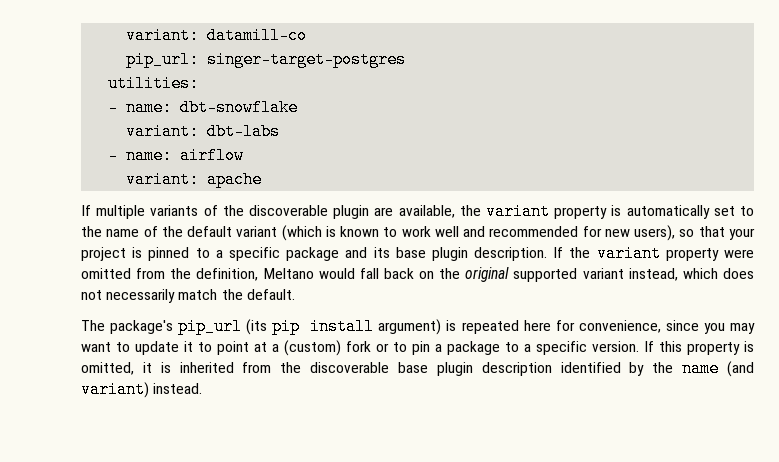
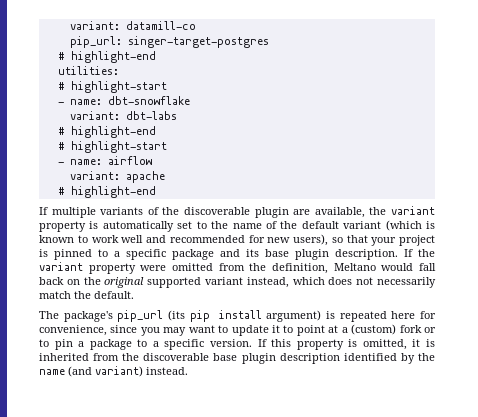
(407, 59) none -> [57,51,156,63] // # highlight-end
(200, 83) none -> [57,81,167,93] // # highlight-start
(281, 131) none -> [57,126,156,138] [57,141,167,153] // # highlight-end // # highlight-start
(263, 179) none -> [57,186,156,198] // # highlight-end

